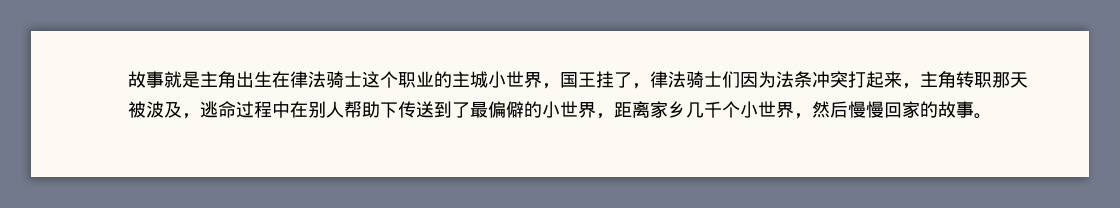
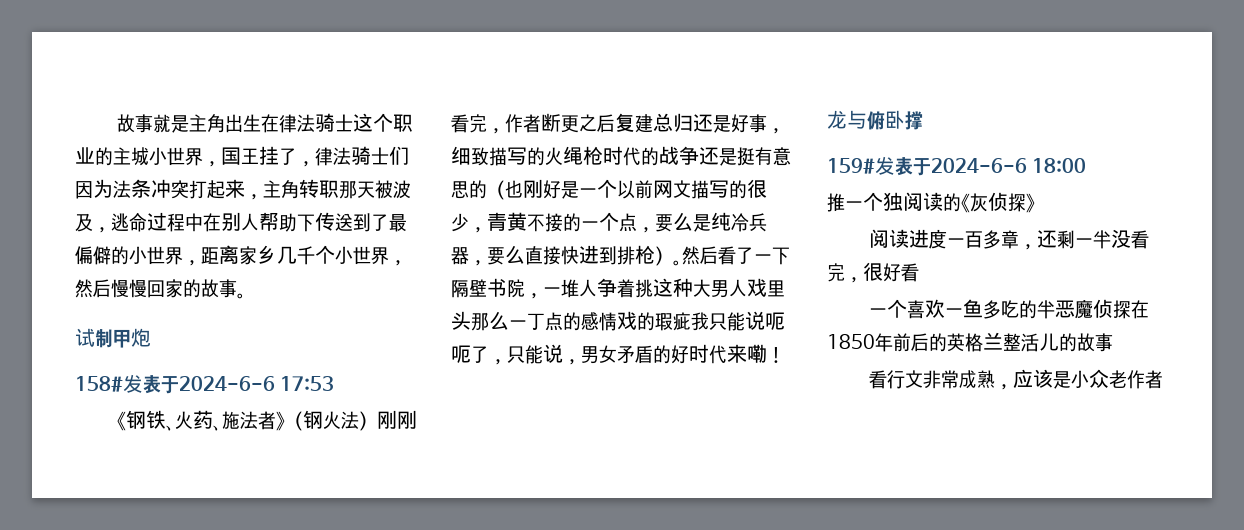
(992, 116) none -> [75,328,151,348] [75,374,335,394] [116,410,417,431] [451,113,785,134] [451,146,791,166] [451,179,767,200] [451,212,767,233] [451,245,790,266] [451,278,785,299] [451,311,785,331] [451,344,785,365] [827,110,923,130] [827,156,1087,176] [827,192,1035,213] [868,229,1149,250] [827,262,919,283] [868,299,1149,319] [827,332,1113,352] [868,369,1163,390] // 试制甲炮 // 158#发表于2024-6-6 17:53 // 《钢铁、火药、施法者》（钢火法）刚刚看完，作者断更之后复建总归还是好事，细致描写的火绳枪时代的战争还是挺有意思的（也刚好是一个以前网文描写的很少，青黄不接的一个点，要么是纯冷兵器，要么直接快进到排枪）。然后看了一下隔壁书院，一堆人争着挑这种大男人戏里头那么一丁点的感情戏的瑕疵我只能说呃呃了，只能说，男女矛盾的好时代来嘞！ // 龙与俯卧撑 // 159#发表于2024-6-6 18:00 // 推一个独阅读的《灰侦探》 // 阅读进度一百多章，还剩一半没看完，很好看 // 一个喜欢一鱼多吃的半恶魔侦探在1850年前后的英格兰整活儿的故事 // 看行文非常成熟，应该是小众老作者

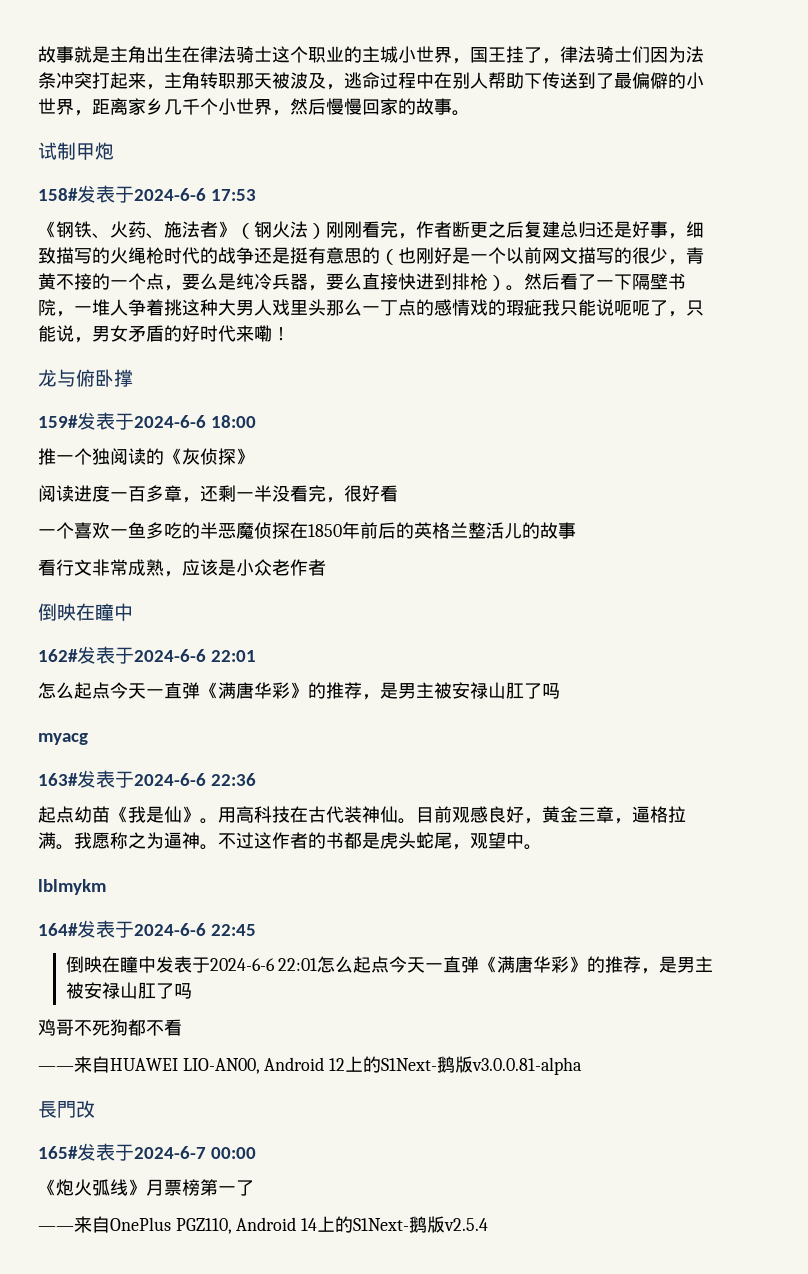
(1163, 379) none -> [38,603,133,621] [38,646,256,664] [38,682,560,700] [38,733,88,745] [38,770,256,788] [38,806,686,824] [38,832,542,850] [38,879,106,895] [38,920,256,938] [65,956,714,974] [65,982,192,999] [38,1019,182,1036] [38,1056,583,1075] [38,1100,95,1118] [38,1143,256,1161] [38,1179,254,1196] [38,1216,489,1234] // 倒映在瞳中 // 162#发表于2024-6-6 22:01 // 怎么起点今天一直弹《满唐华彩》的推荐，是男主被安禄山肛了吗 // myacg // 163#发表于2024-6-6 22:36 // 起点幼苗《我是仙》。用高科技在古代装神仙。目前观感良好，黄金三章，逼格拉满。我愿称之为逼神。不过这作者的书都是虎头蛇尾，观望中。 // lblmykm // 164#发表于2024-6-6 22:45 // 倒映在瞳中发表于2024-6-6 22:01怎么起点今天一直弹《满唐华彩》的推荐，是男主被安禄山肛了吗 // 鸡哥不死狗都不看 // ——来自HUAWEI LIO-AN00, Android 12上的S1Next-鹅版v3.0.0.81-alpha // 長門改 // 165#发表于2024-6-7 00:00 // 《炮火弧线》月票榜第一了 // ——来自OnePlus PGZ110, Android 14上的S1Next-鹅版v2.5.4

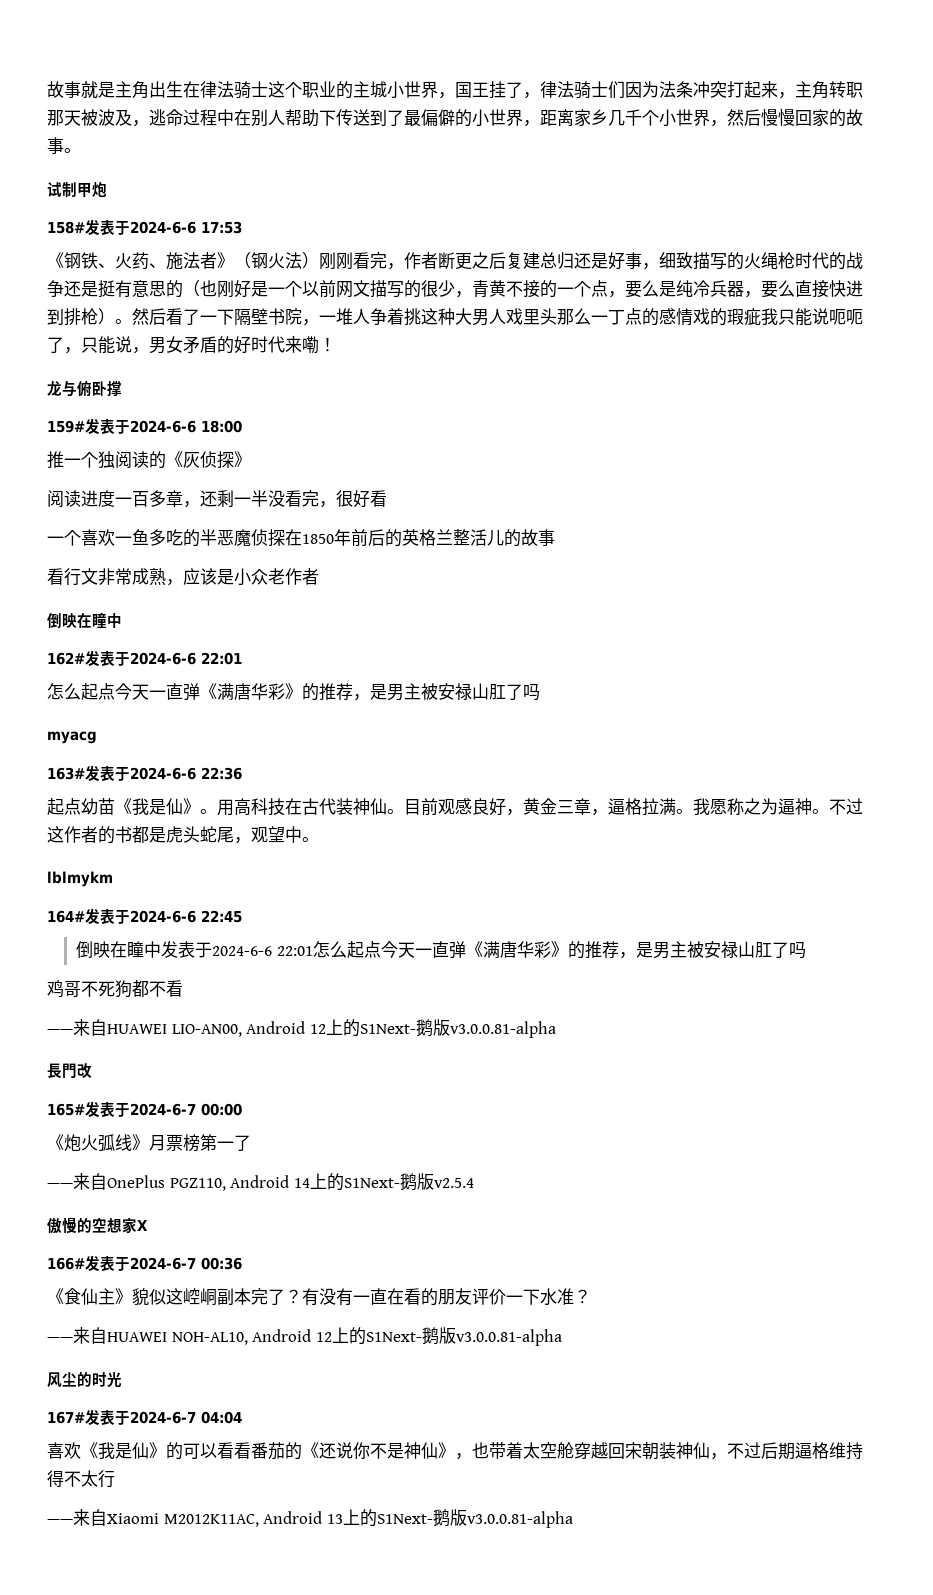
(489, 1224) none -> [47,1217,148,1234] [47,1255,242,1272] [47,1288,591,1306] [47,1327,562,1346] [47,1371,122,1388] [47,1409,242,1426] [47,1442,863,1460] [47,1470,115,1488] [47,1509,573,1528] // 傲慢的空想家X // 166#发表于2024-6-7 00:36 // 《食仙主》貌似这崆峒副本完了？有没有一直在看的朋友评价一下水准？ // ——来自HUAWEI NOH-AL10, Android 12上的S1Next-鹅版v3.0.0.81-alpha // 风尘的时光 // 167#发表于2024-6-7 04:04 // 喜欢《我是仙》的可以看看番茄的《还说你不是神仙》，也带着太空舱穿越回宋朝装神仙，不过后期逼格维持得不太行 // ——来自Xiaomi M2012K11AC, Android 13上的S1Next-鹅版v3.0.0.81-alpha

